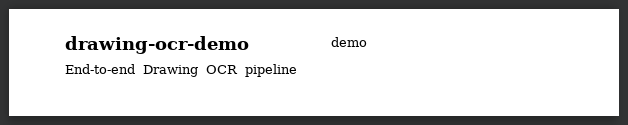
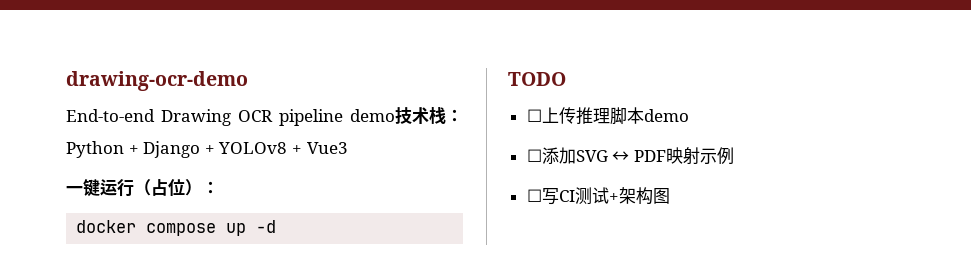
(367, 42) none -> [395,107,463,124] [66,141,348,158] [66,179,219,197] [76,220,277,236] [508,72,566,86] [526,107,689,125] [526,147,734,165] [526,187,670,205] 技术栈：Python + Django + YOLOv8 + Vue3 // 一键运行（占位）： // docker compose up -d // TODO // ☐上传推理脚本demo // ☐添加SVG ↔ PDF映射示例 // ☐写CI测试+架构图

